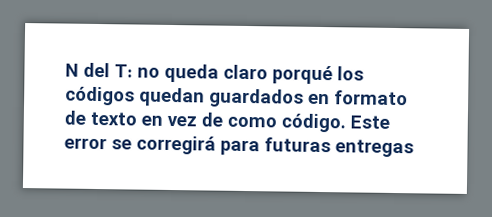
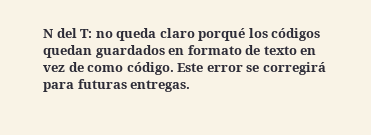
[335,139,414,158] entregas -> [130,80,191,92] entregas.

